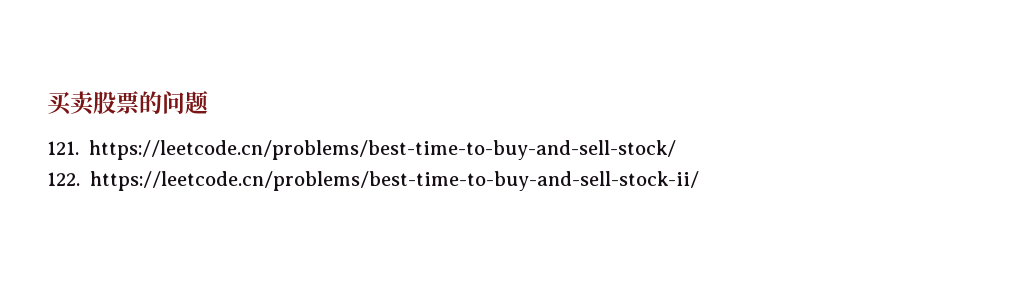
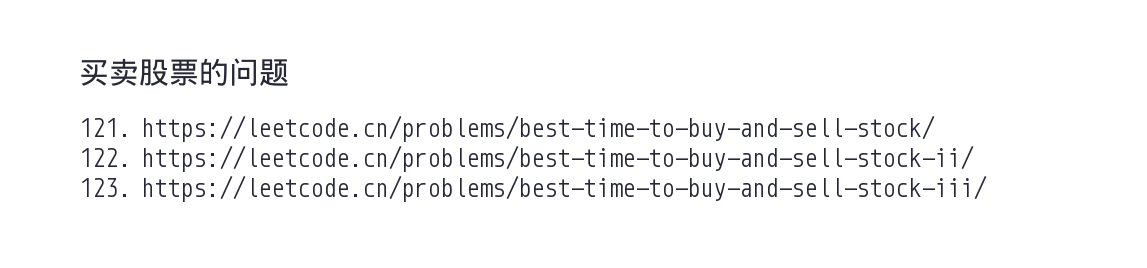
(699, 181) none -> [79,175,987,202] // 123. https://leetcode.cn/problems/best-time-to-buy-and-sell-stock-iii/

